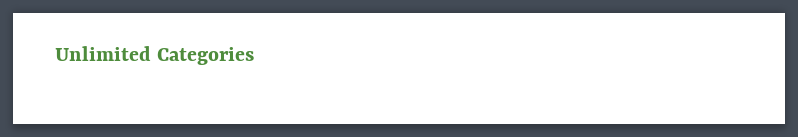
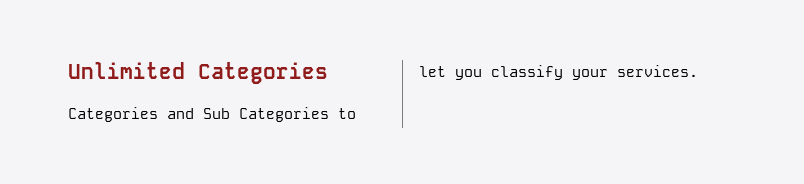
(255, 56) none -> [68,107,356,122] [419,65,698,80] // Categories and Sub Categories to let you classify your services.

